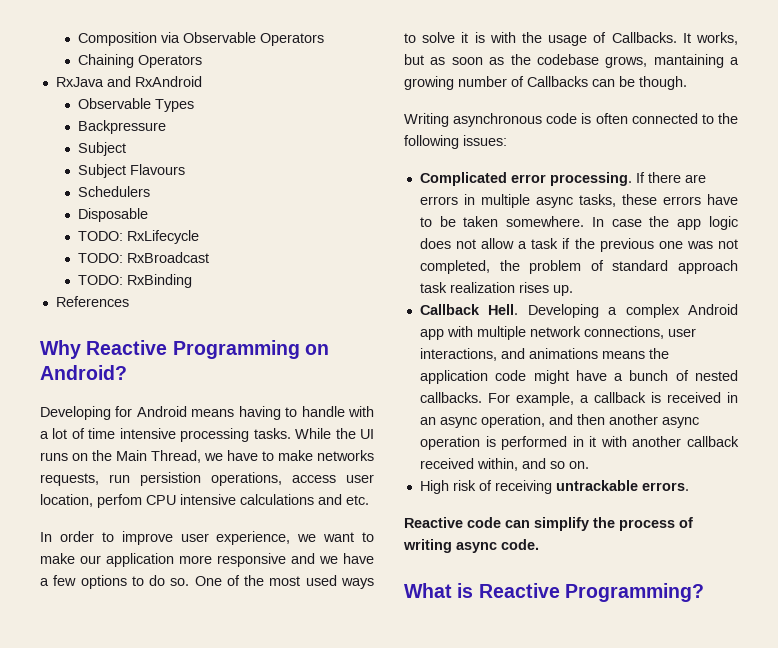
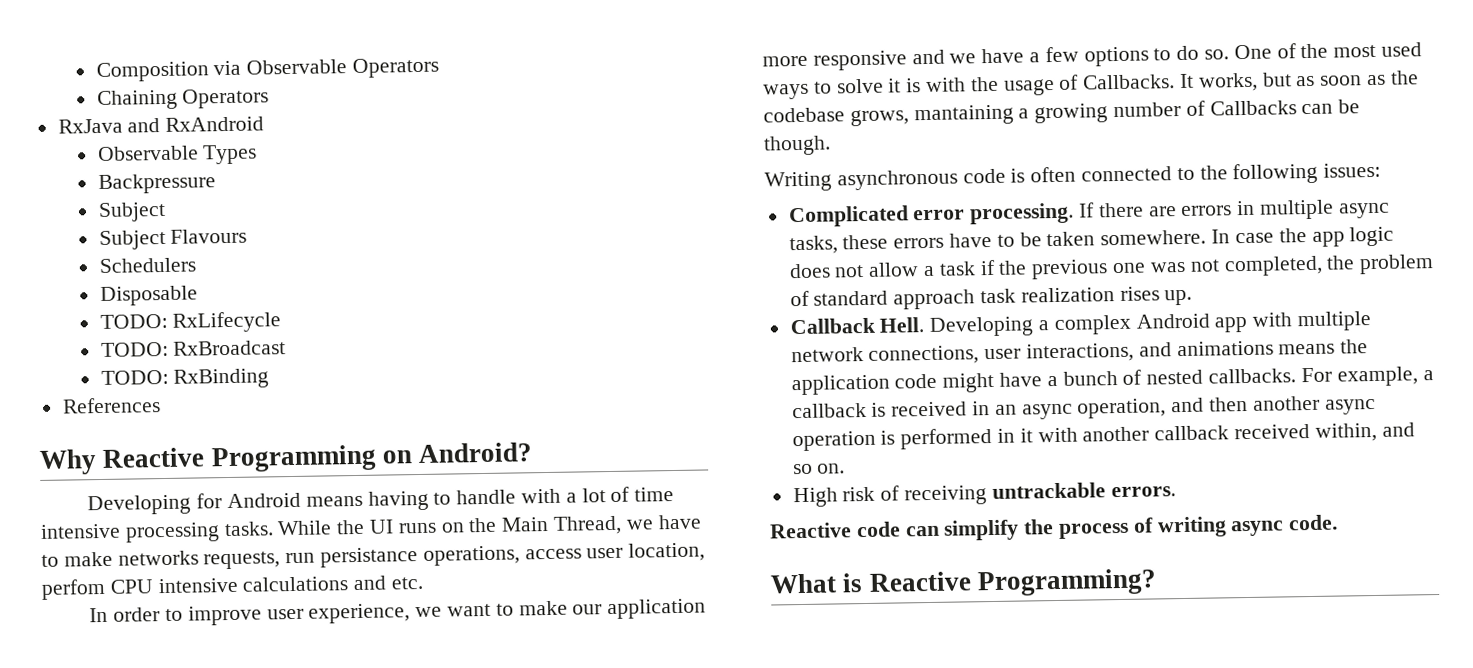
[140,472,201,486] persistion -> [320,547,419,568] persistance

